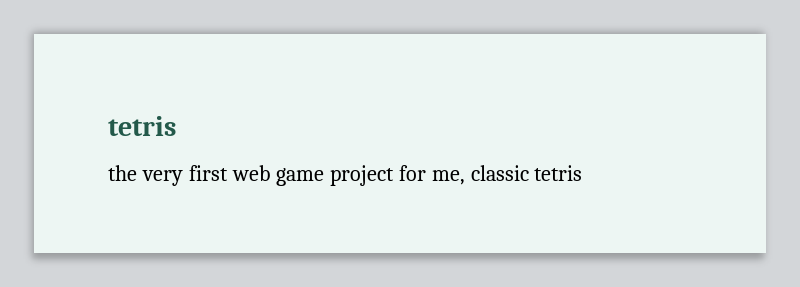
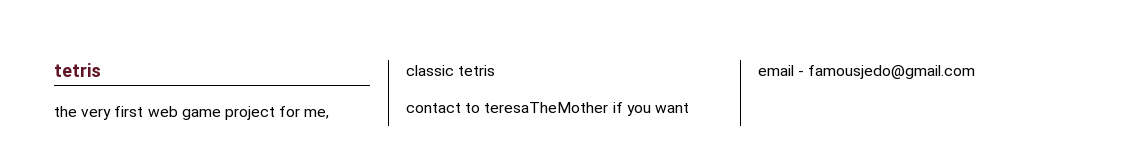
(583, 173) none -> [406,102,689,116] [758,65,976,79] // contact to teresaTheMother if you want email - famousjedo@gmail.com

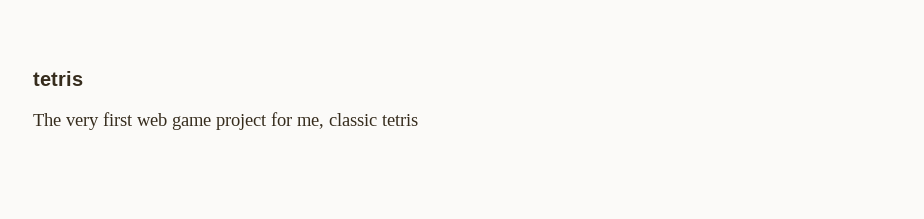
[54,63,101,77] [54,106,77,117] tetris // the -> [33,71,83,86] [33,113,61,126] tetris // The
[406,102,689,116] [758,65,976,79] // contact to teresaTheMother if you want email - famousjedo@gmail.com -> (418, 120) none

